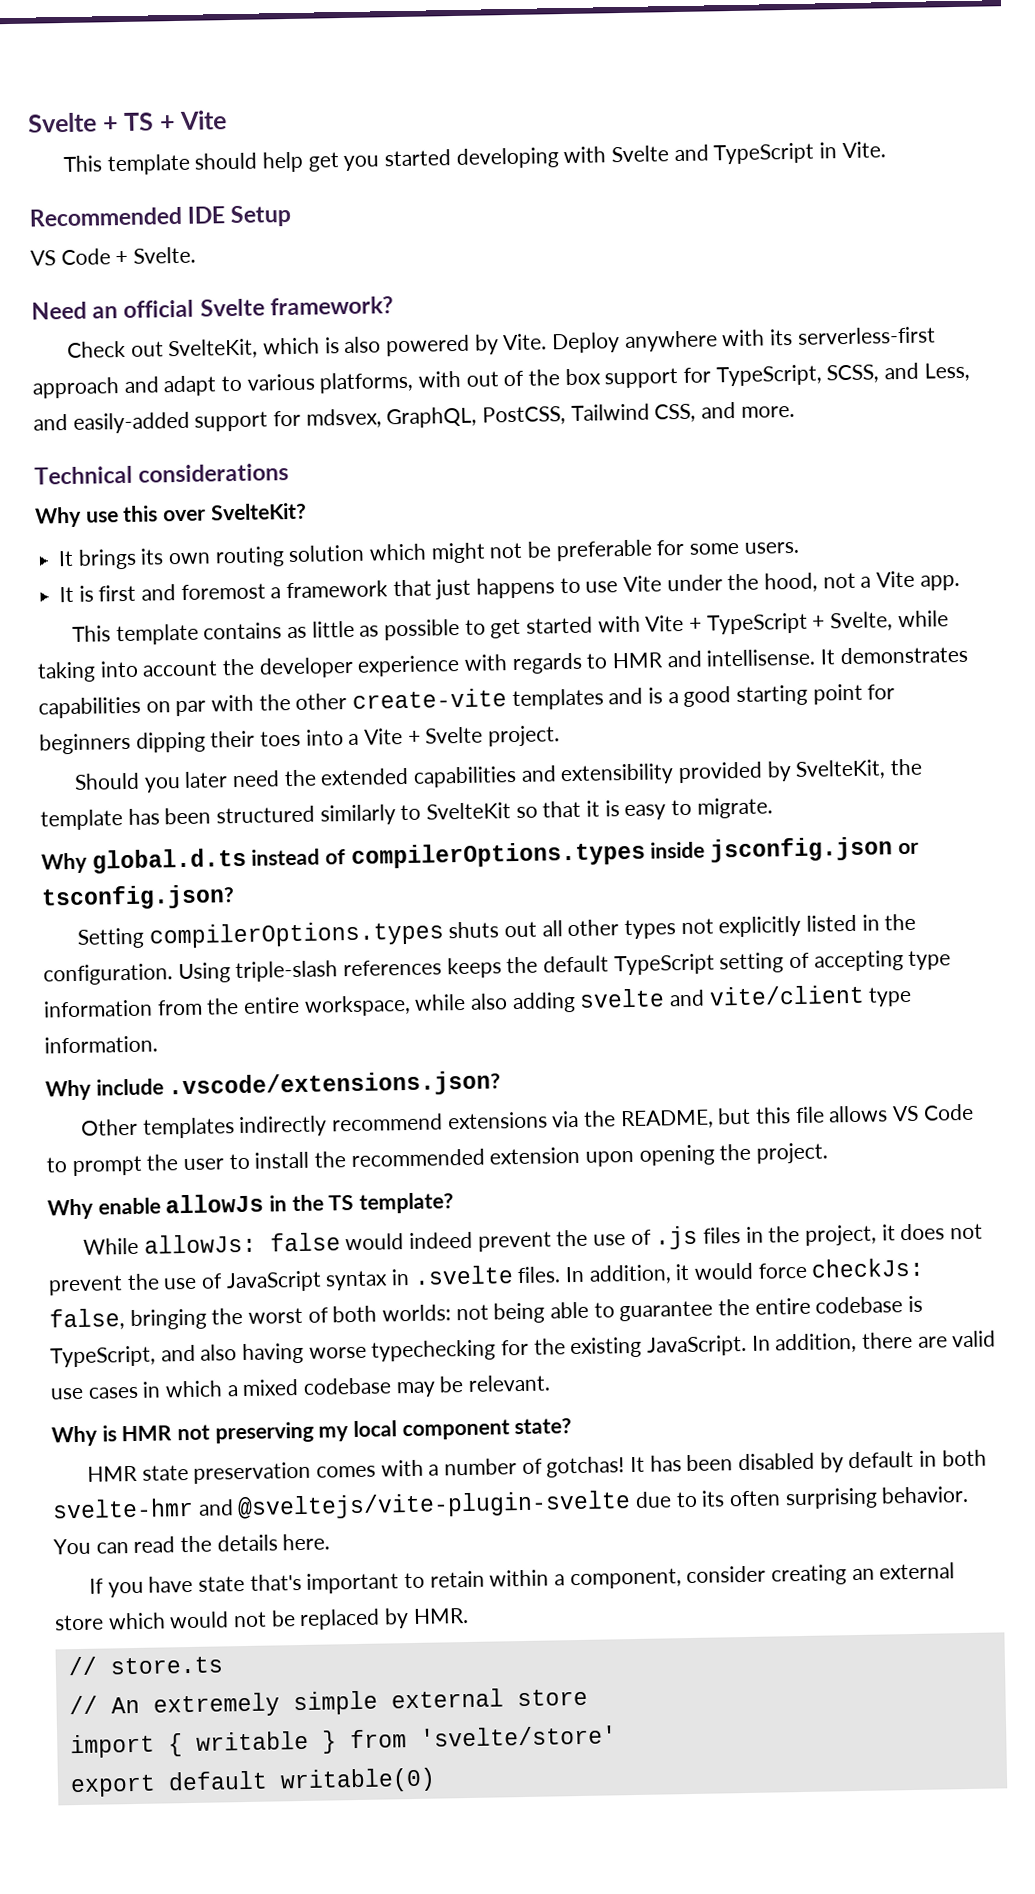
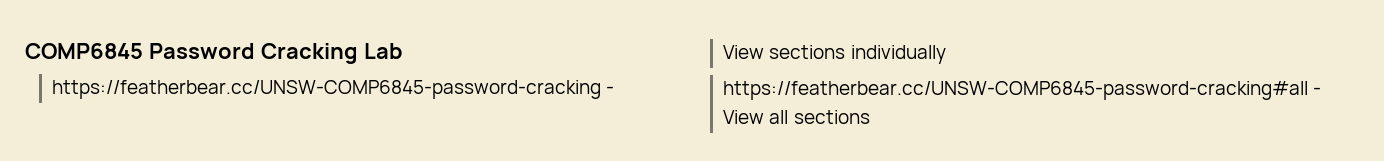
[27,110,228,133] [62,141,886,176] [29,204,293,228] [30,246,197,266] [31,296,394,320] [66,326,936,360] [32,362,970,399] [33,401,795,434] [34,463,290,485] [35,502,307,528] [58,539,799,570] [59,570,960,603] [71,610,949,646] [37,645,968,683] [38,683,896,719] [39,725,561,755] [73,758,922,793] [40,797,773,831] [41,836,919,874] [41,884,235,911] [76,913,917,949] [43,950,952,986] [43,984,913,1018] [44,1035,158,1054] [45,1070,502,1101] [80,1103,974,1139] [46,1142,829,1177] [47,1192,455,1220] [82,1223,983,1255] [48,1257,925,1296] [49,1295,924,1331] [50,1330,997,1368] [50,1374,551,1400] [51,1418,573,1447] [86,1449,987,1484] [52,1485,970,1521] [53,1533,331,1555] [88,1562,956,1598] [54,1607,469,1631] [67,1656,223,1676] [68,1688,588,1718] [69,1725,617,1759] [69,1767,436,1798] Svelte + TS + Vite // This template should help get you started developing with Svelte and TypeScript in Vite. // Recommended IDE Setup // VS Code + Svelte. // Need an official Svelte framework? // Check out SvelteKit, which is also powered by Vite. Deploy anywhere with its serverless-first approach and adapt to various platforms, with out of the box support for TypeScript, SCSS, and Less, and easily-added support for mdsvex, GraphQL, PostCSS, Tailwind CSS, and more. // Technical considerations // Why use this over SvelteKit? // It brings its own routing solution which might not be preferable for some users. // It is first and foremost a framework that just happens to use Vite under the hood, not a Vite app. // This template contains as little as possible to get started with Vite + TypeScript + Svelte, while taking into account the developer experience with regards to HMR and intellisense. It demonstrates capabilities on par with the other create-vite templates and is a good starting point for beginners dipping their toes into a Vite + Svelte project. // Should you later need the extended capabilities and extensibility provided by SvelteKit, the template has been structured similarly to SvelteKit so that it is easy to migrate. // Why global.d.ts instead of compilerOptions.types inside jsconfig.json or tsconfig.json? // Setting compilerOptions.types shuts out all other types not explicitly listed in the configuration. Using triple-slash references keeps the default TypeScript setting of accepting type information from the entire workspace, while also adding svelte and vite/client type information. // Why include .vscode/extensions.json? // Other templates indirectly recommend extensions via the README, but this file allows VS Code to prompt the user to install the recommended extension upon opening the project. // Why enable allowJs in the TS template? // While allowJs: false would indeed prevent the use of .js files in the project, it does not prevent the use of JavaScript syntax in .svelte files. In addition, it would force checkJs: false, bringing the worst of both worlds: not being able to guarantee the entire codebase is TypeScript, and also having worse typechecking for the existing JavaScript. In addition, there are valid use cases in which a mixed codebase may be relevant. // Why is HMR not preserving my local component state? // HMR state preservation comes with a number of gotchas! It has been disabled by default in both svelte-hmr and @sveltejs/vite-plugin-svelte due to its often surprising behavior. You can read the details here. // If you have state that's important to retain within a component, consider creating an external store which would not be replaced by HMR. // // store.ts // // An extremely simple external store // import { writable } from 'svelte/store' // export default writable(0) -> [25,43,403,64] [52,80,615,99] [723,45,946,64] [723,81,1322,100] [723,110,870,124] COMP6845 Password Cracking Lab // https://featherbear.cc/UNSW-COMP6845-password-cracking - View sections individually // https://featherbear.cc/UNSW-COMP6845-password-cracking#all - View all sections

